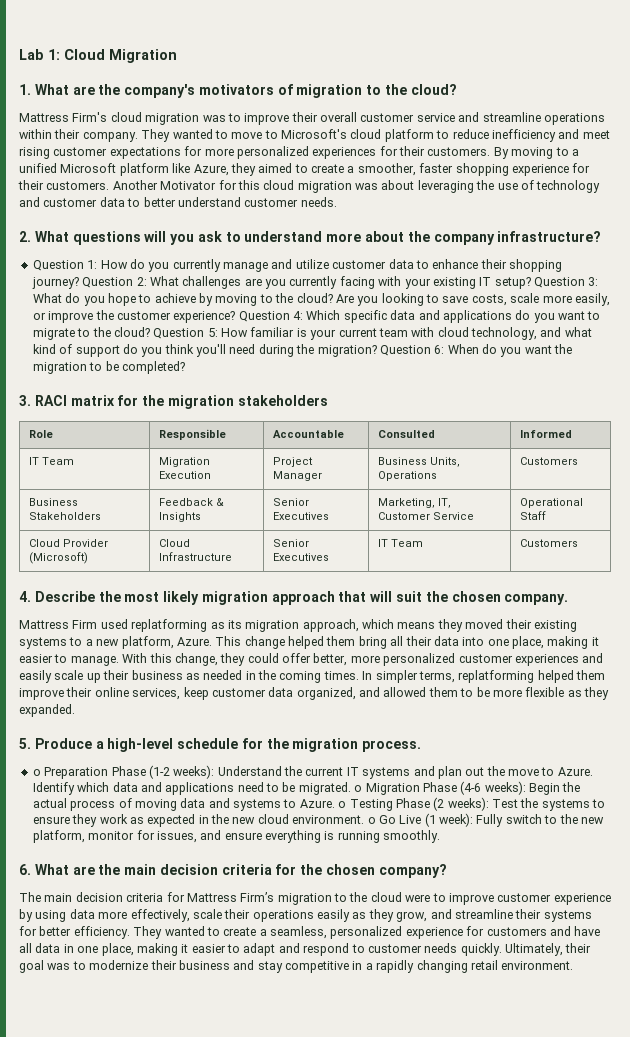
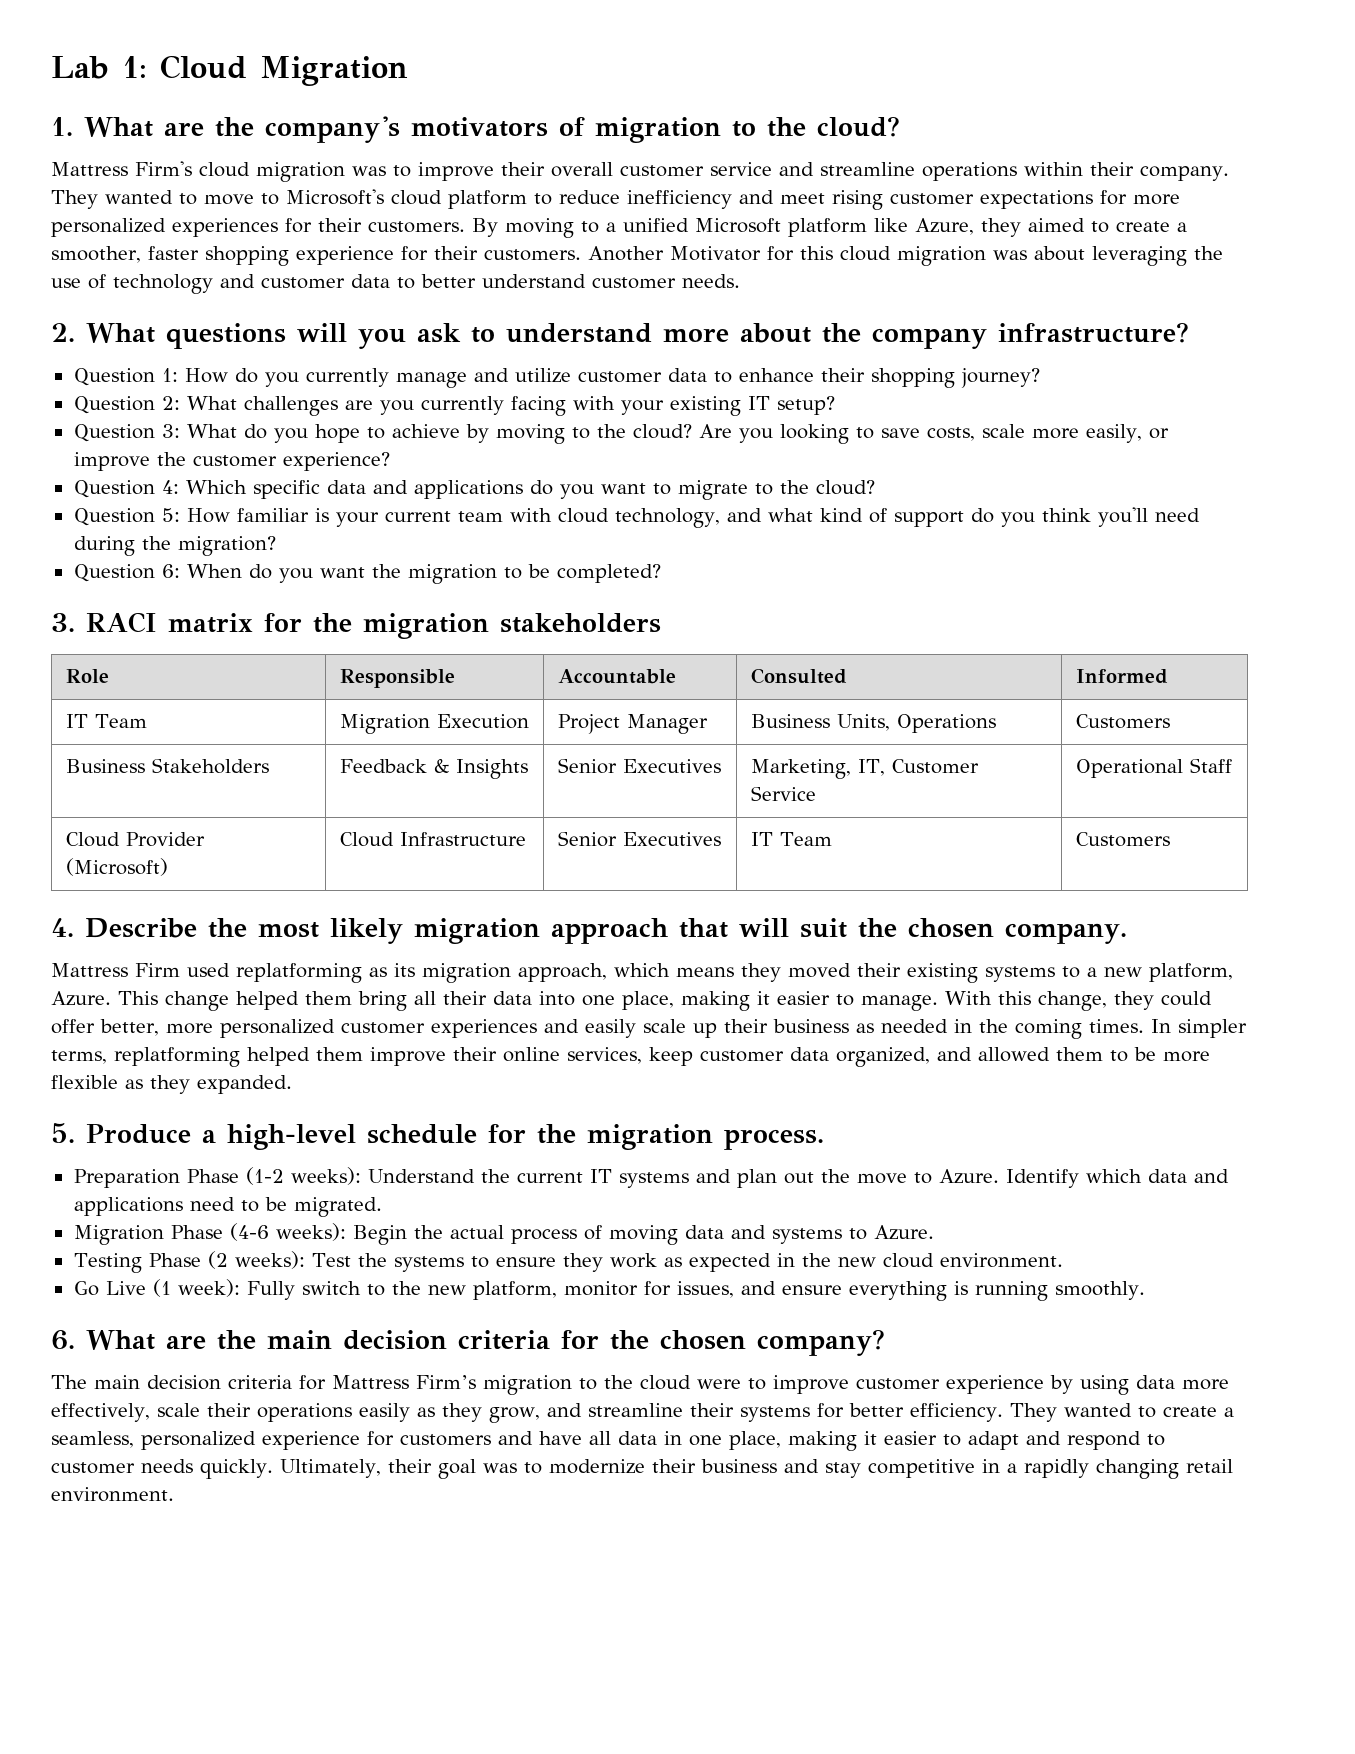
(79, 283) none -> (1040, 378) //
(531, 283) none -> (835, 405) //
(236, 317) none -> (390, 461) //
(150, 332) none -> (875, 487) //
(377, 351) none -> (276, 546) //
[32,769,41,776] o -> (824, 1139) none
[354,785,363,792] o -> (382, 1207) //
[338,801,347,808] o -> (934, 1232) //
[367,817,376,824] o -> (1063, 1260) //

